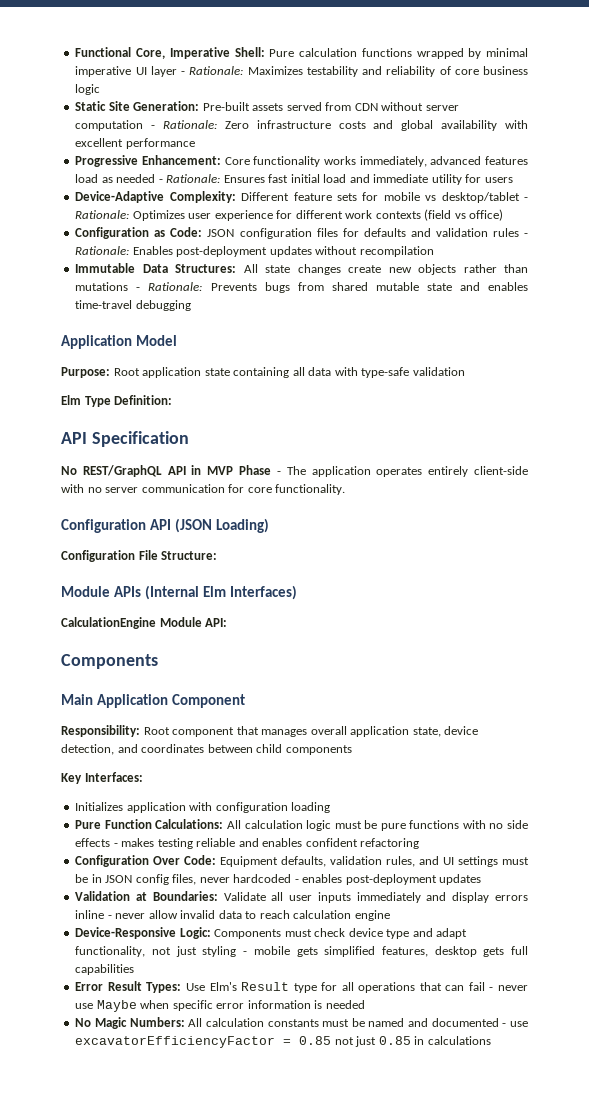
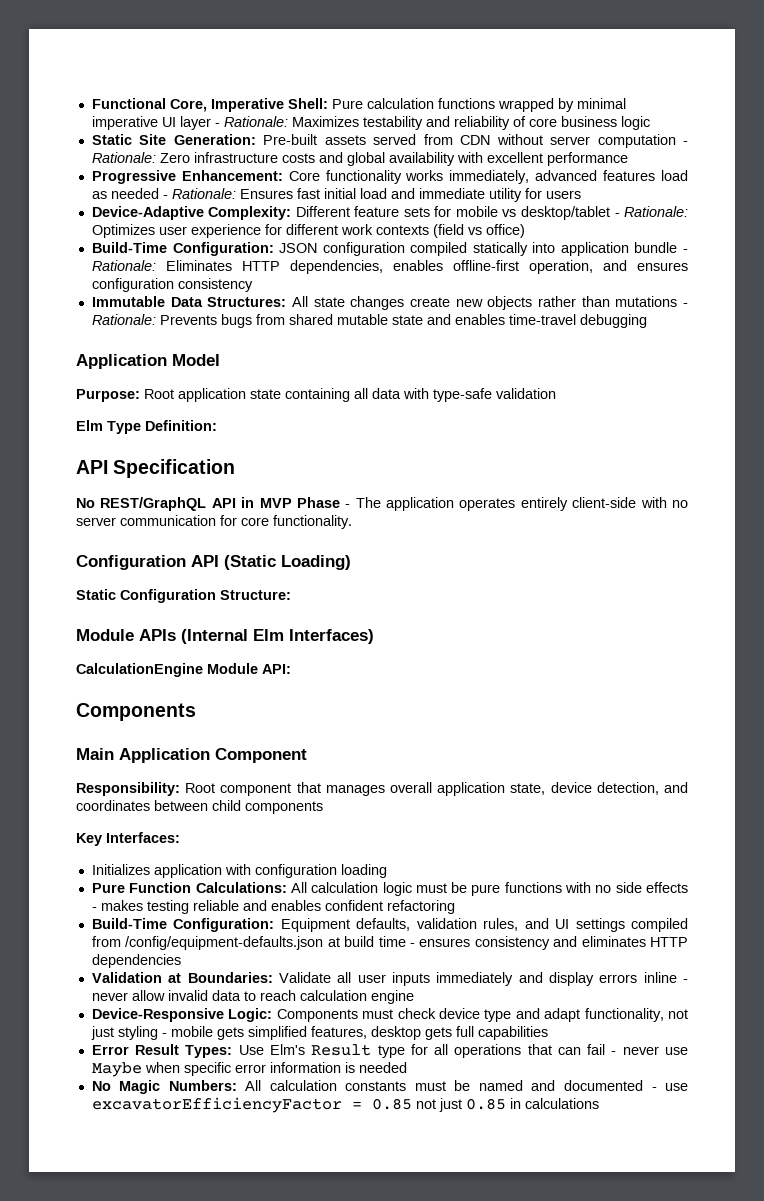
[75,227,528,239] [75,246,434,257] Configuration as Code: JSON configuration files for defaults and validation rules - Rationale: Enables post-deployment updates without recompilation -> [91,242,689,256] [91,260,689,274] [91,278,253,292] Build-Time Configuration: JSON configuration compiled statically into application bundle - Rationale: Eliminates HTTP dependencies, enables offline-first operation, and ensures configuration consistency
[175,518,213,533] (JSON -> [224,555,276,570] (Static
[61,550,158,562] Configuration File -> [76,589,216,603] Static Configuration
[75,855,217,867] Configuration Over Code: -> [91,918,275,932] Build-Time Configuration:
[502,857,530,865] [75,874,482,885] must be in JSON config files, never hardcoded - enables post-deployment updates -> [631,918,688,932] [91,936,688,950] [91,954,181,968] compiled from /config/equipment-defaults.json at build time - ensures consistency and eliminates HTTP dependencies

